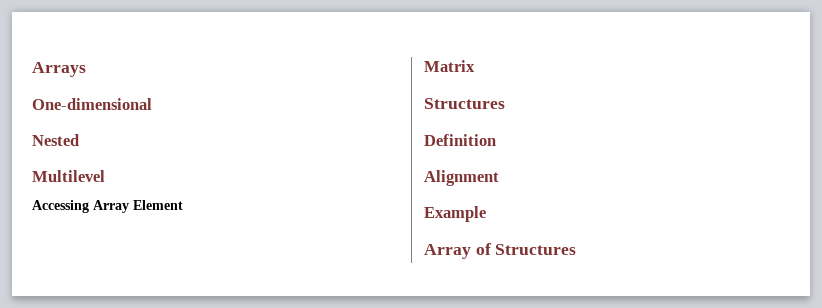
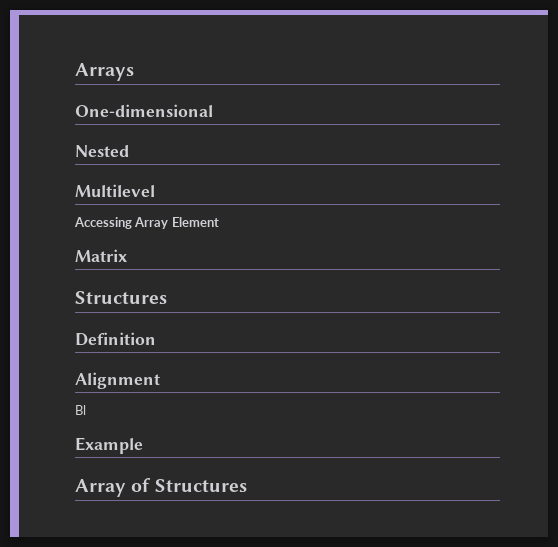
(499, 178) none -> [75,405,86,415] // Bl

